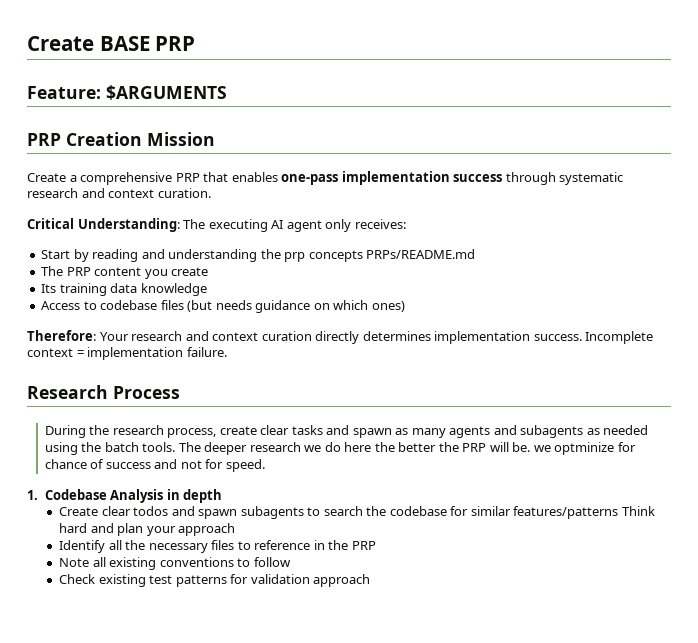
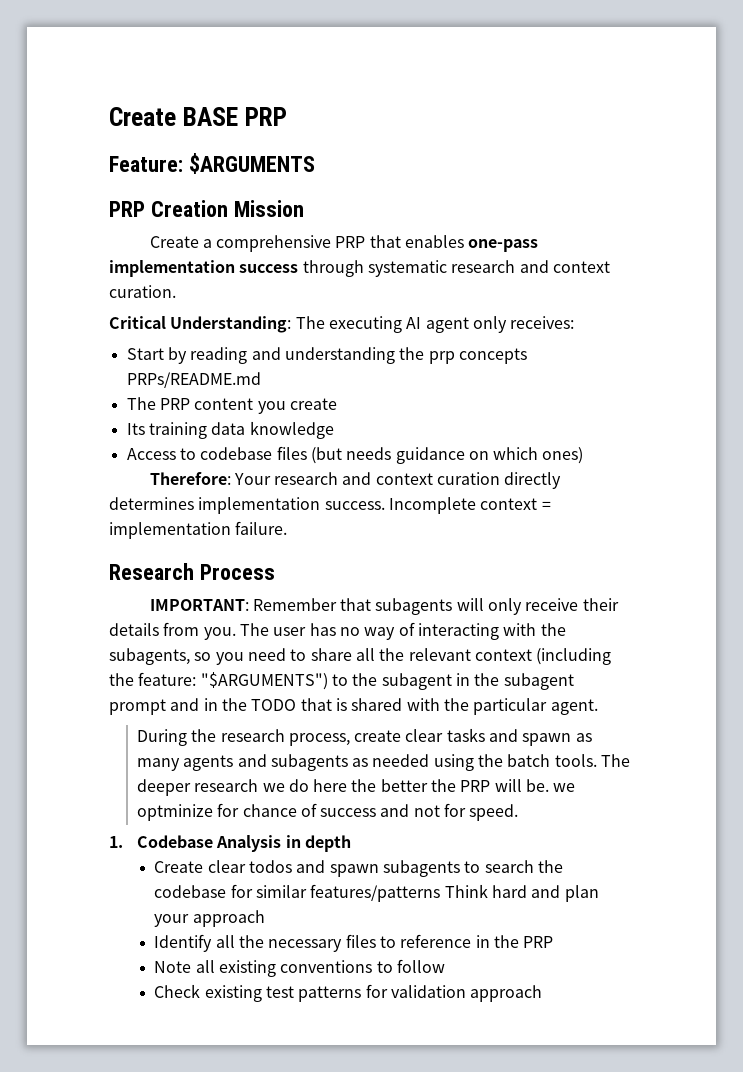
(180, 392) none -> [149,598,619,615] [109,622,566,640] [109,648,612,665] [109,672,574,690] [109,698,598,715] // IMPORTANT: Remember that subagents will only receive their details from you. The user has no way of interacting with the subagents, so you need to share all the relevant context (including the feature: "$ARGUMENTS") to the subagent in the subagent prompt and in the TODO that is shared with the particular agent.

